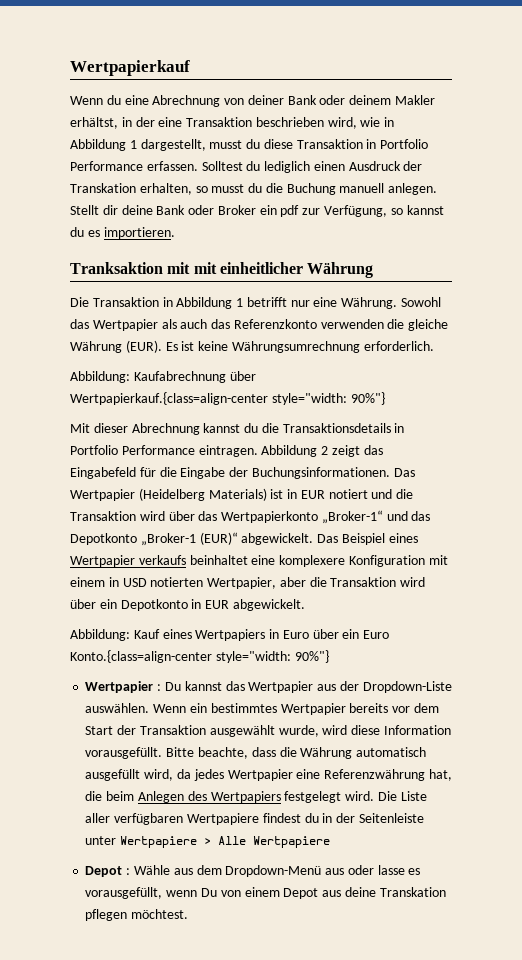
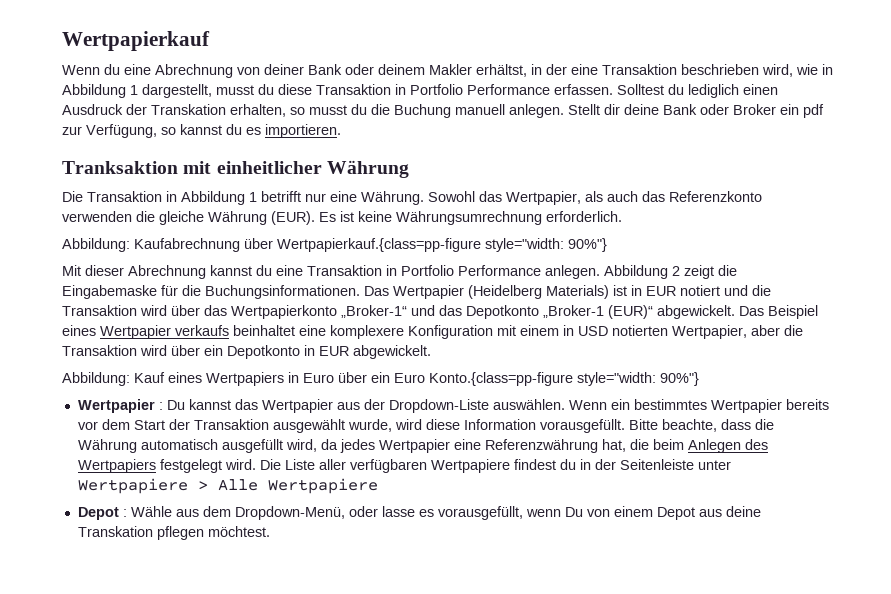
[193,262,217,274] mit -> (212, 167) none
[92,319,158,331] Wertpapier -> [506,191,581,205] Wertpapier,
[70,392,268,405] Wertpapierkauf.{class=align-center -> [277,238,481,252] Wertpapierkauf.{class=pp-figure
[261,423,405,433] [70,445,258,457] die Transaktionsdetails in Portfolio Performance eintragen. -> [276,265,600,279] eine Transaktion in Portfolio Performance anlegen.
[363,445,383,455] [70,467,249,479] das Eingabefeld für die Eingabe der -> [718,265,737,276] [62,285,201,299] die Eingabemaske für die
[70,650,212,663] Konto.{class=align-center -> [429,372,573,386] Konto.{class=pp-figure
[225,865,345,877] Dropdown-Menü aus -> [234,506,345,520] Dropdown-Menü,

